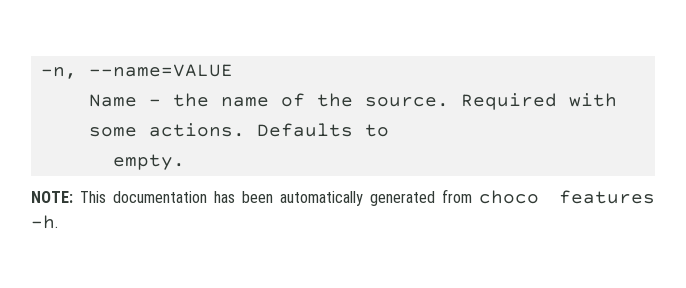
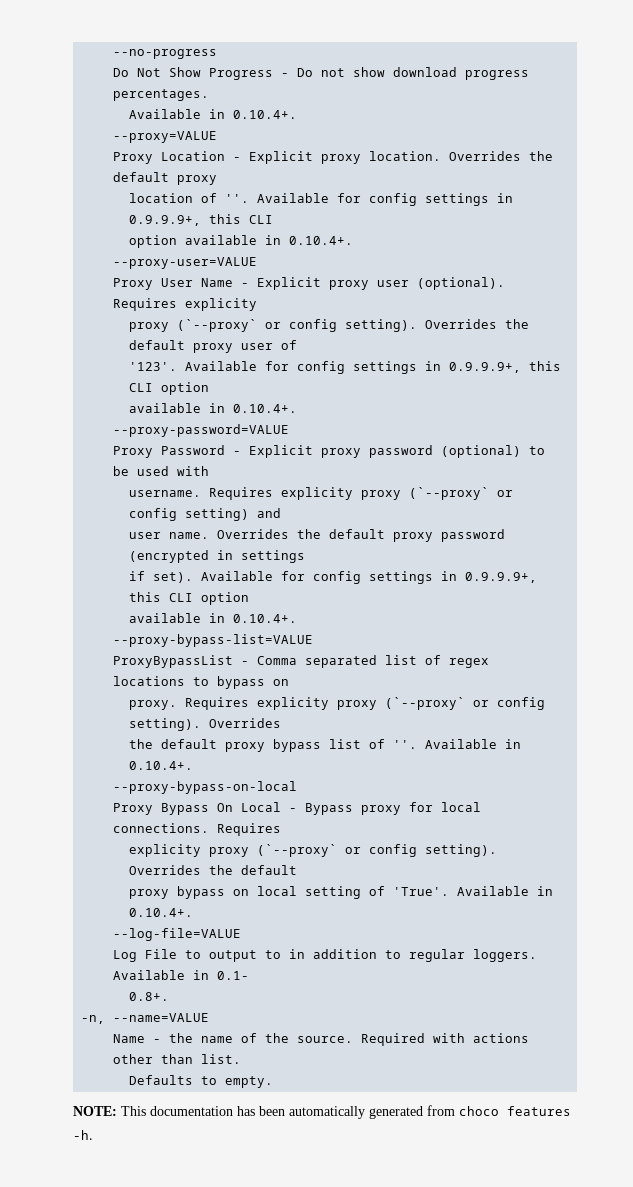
(40, 73) none -> [113,49,218,59] [113,67,530,80] [113,89,210,101] [129,109,298,119] [113,131,218,143] [113,151,554,164] [113,172,218,185] [129,193,514,206] [129,214,274,226] [129,235,354,248] [113,257,258,269] [113,277,506,290] [113,298,258,311] [129,319,530,332] [129,340,298,353] [129,361,562,374] [129,382,210,395] [129,403,298,413] [113,424,290,437] [113,445,546,458] [113,466,210,476] [129,487,514,500] [129,508,282,521] [129,529,506,542] [129,550,306,563] [129,571,538,584] [129,592,250,605] [129,613,298,623] [113,634,314,647] [113,655,490,668] [113,676,290,689] [129,697,546,710] [129,718,282,731] [129,739,522,752] [129,761,194,770] [113,781,298,794] [113,802,482,815] [113,823,282,836] [129,844,498,857] [129,865,298,875] [129,886,554,899] [129,908,194,917] [113,928,242,941] [113,949,538,962] [113,970,250,980] [129,992,170,1001] --no-progress // Do Not Show Progress - Do not show download progress percentages. // Available in 0.10.4+. // --proxy=VALUE // Proxy Location - Explicit proxy location. Overrides the default proxy // location of ''. Available for config settings in 0.9.9.9+, this CLI // option available in 0.10.4+. // --proxy-user=VALUE // Proxy User Name - Explicit proxy user (optional). Requires explicity // proxy (`--proxy` or config setting). Overrides the default proxy user of // '123'. Available for config settings in 0.9.9.9+, this CLI option // available in 0.10.4+. // --proxy-password=VALUE // Proxy Password - Explicit proxy password (optional) to be used with // username. Requires explicity proxy (`--proxy` or config setting) and // user name. Overrides the default proxy password (encrypted in settings // if set). Available for config settings in 0.9.9.9+, this CLI option // available in 0.10.4+. // --proxy-bypass-list=VALUE // ProxyBypassList - Comma separated list of regex locations to bypass on // proxy. Requires explicity proxy (`--proxy` or config setting). Overrides // the default proxy bypass list of ''. Available in 0.10.4+. // --proxy-bypass-on-local // Proxy Bypass On Local - Bypass proxy for local connections. Requires // explicity proxy (`--proxy` or config setting). Overrides the default // proxy bypass on local setting of 'True'. Available in 0.10.4+. // --log-file=VALUE // Log File to output to in addition to regular loggers. Available in 0.1- // 0.8+. //
[88,123,245,137] some actions. -> [473,1033,530,1043] [113,1054,242,1064] actions other than list. //
(389, 130) // -> (218, 1080) none

